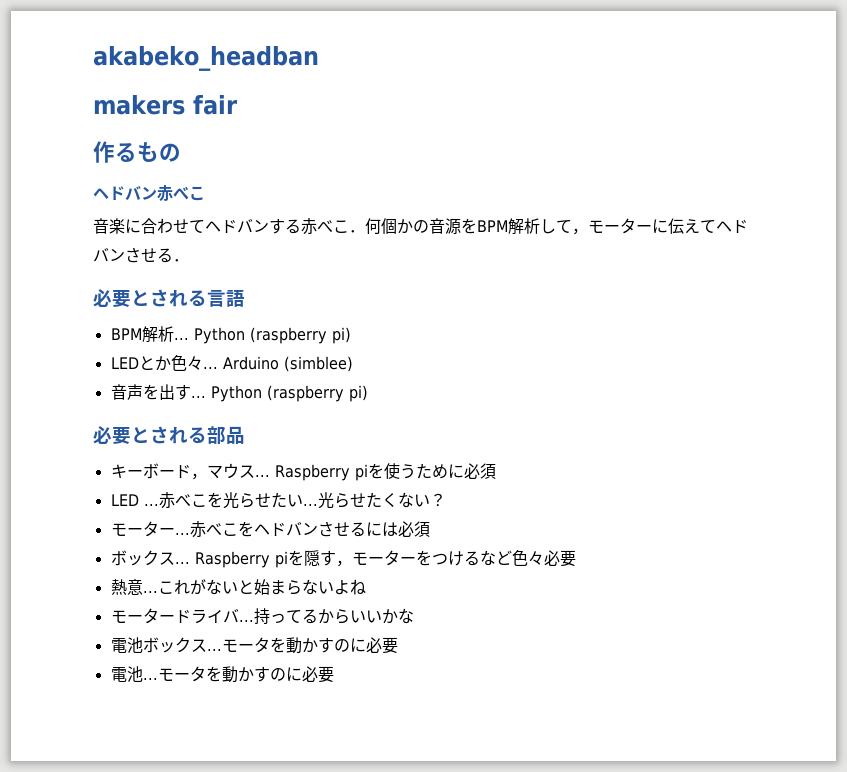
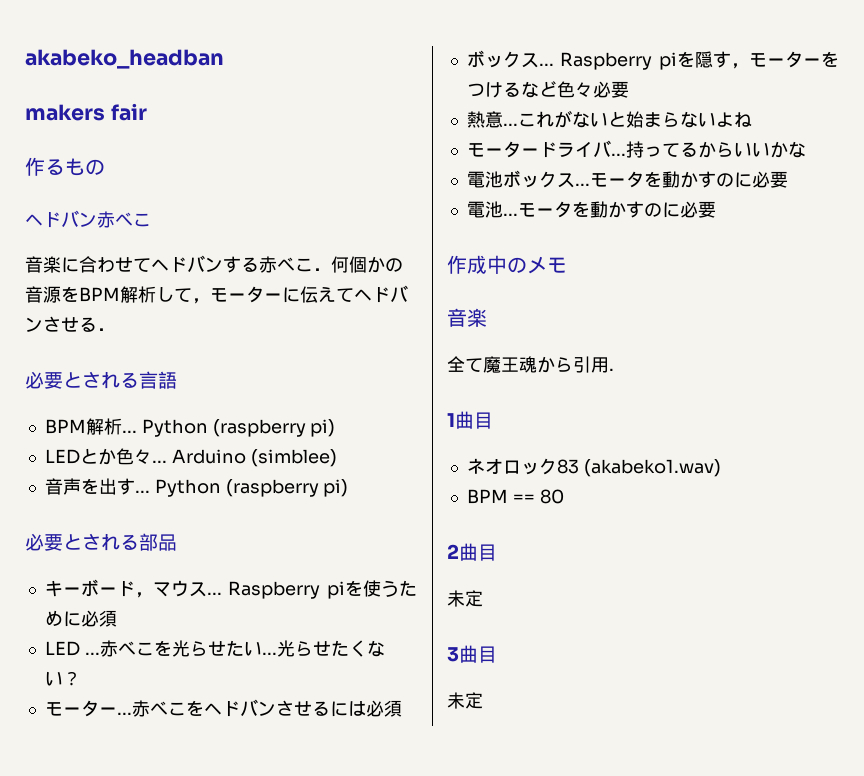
(334, 674) none -> [447,255,567,274] [447,308,487,327] [447,356,614,373] [447,411,493,429] [466,458,721,477] [466,489,564,504] [447,543,497,561] [447,590,483,607] [447,645,497,663] [447,692,483,709] // 作成中のメモ // 音楽 // 全て魔王魂から引用. // 1曲目 // ネオロック83 (akabeko1.wav) // BPM == 80 // 2曲目 // 未定 // 3曲目 // 未定

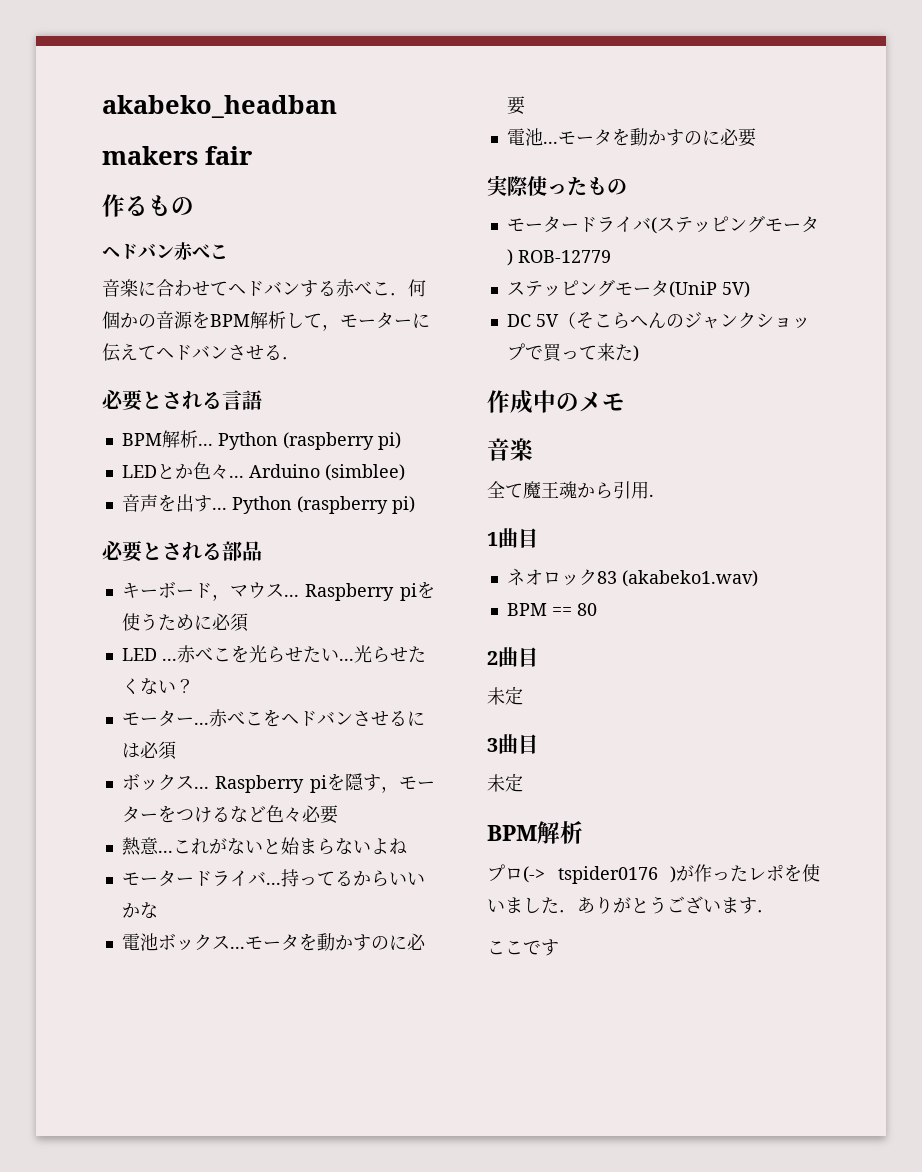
(716, 209) none -> [487,175,627,196] [506,215,819,234] [506,249,611,266] [506,279,750,298] [506,312,810,329] [506,343,639,362] // 実際使ったもの // モータードライバ(ステッピングモータ) ROB-12779 // ステッピングモータ(UniP 5V) // DC 5V（そこらへんのジャンクショップで買って来た)
(483, 700) none -> [487,821,583,844] [487,864,820,884] [487,896,775,914] [487,939,559,956] // BPM解析 // プロ(-> tspider0176 )が作ったレポを使いました．ありがとうございます． // ここです

